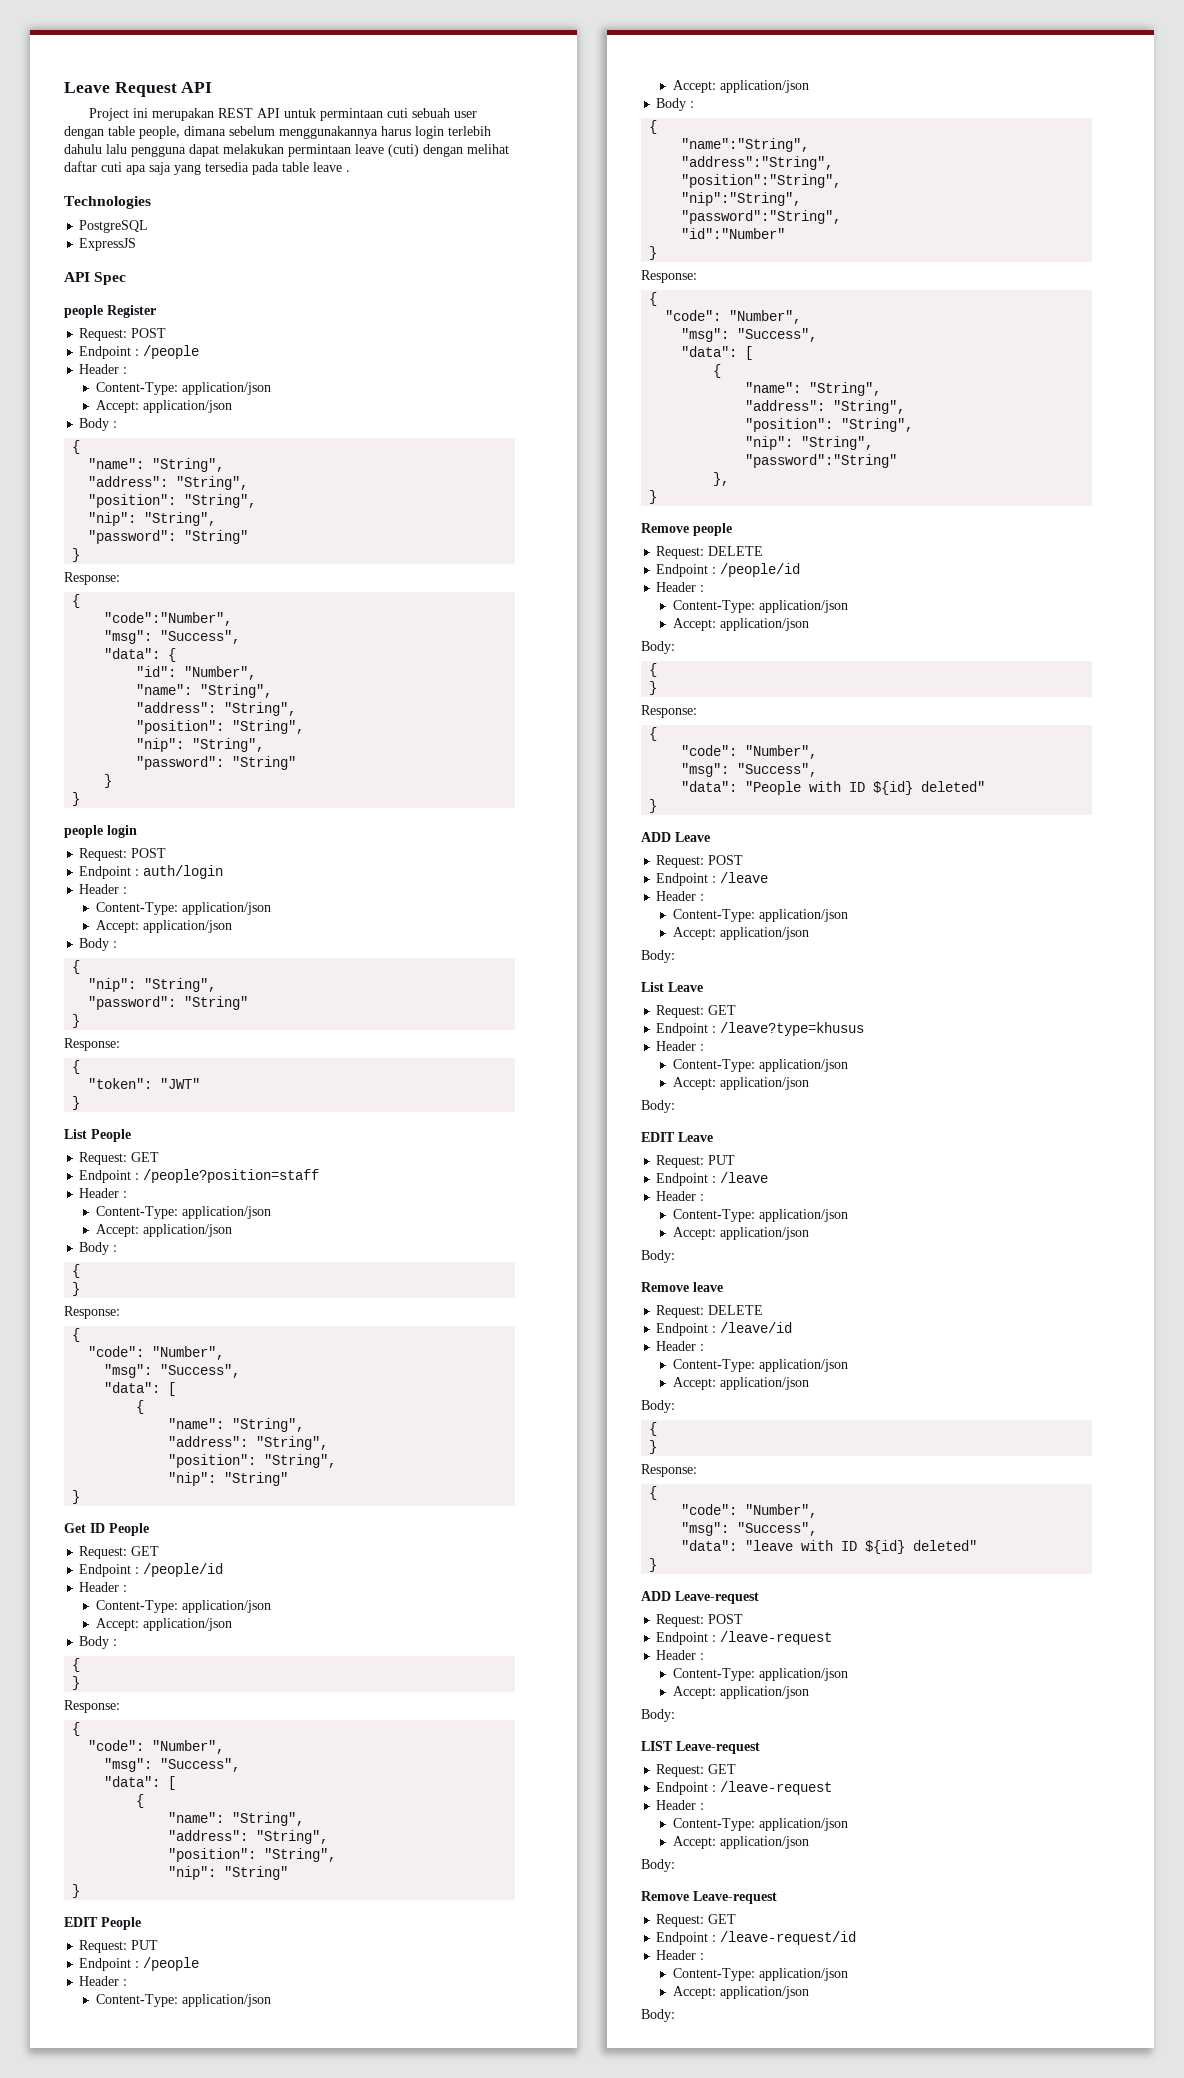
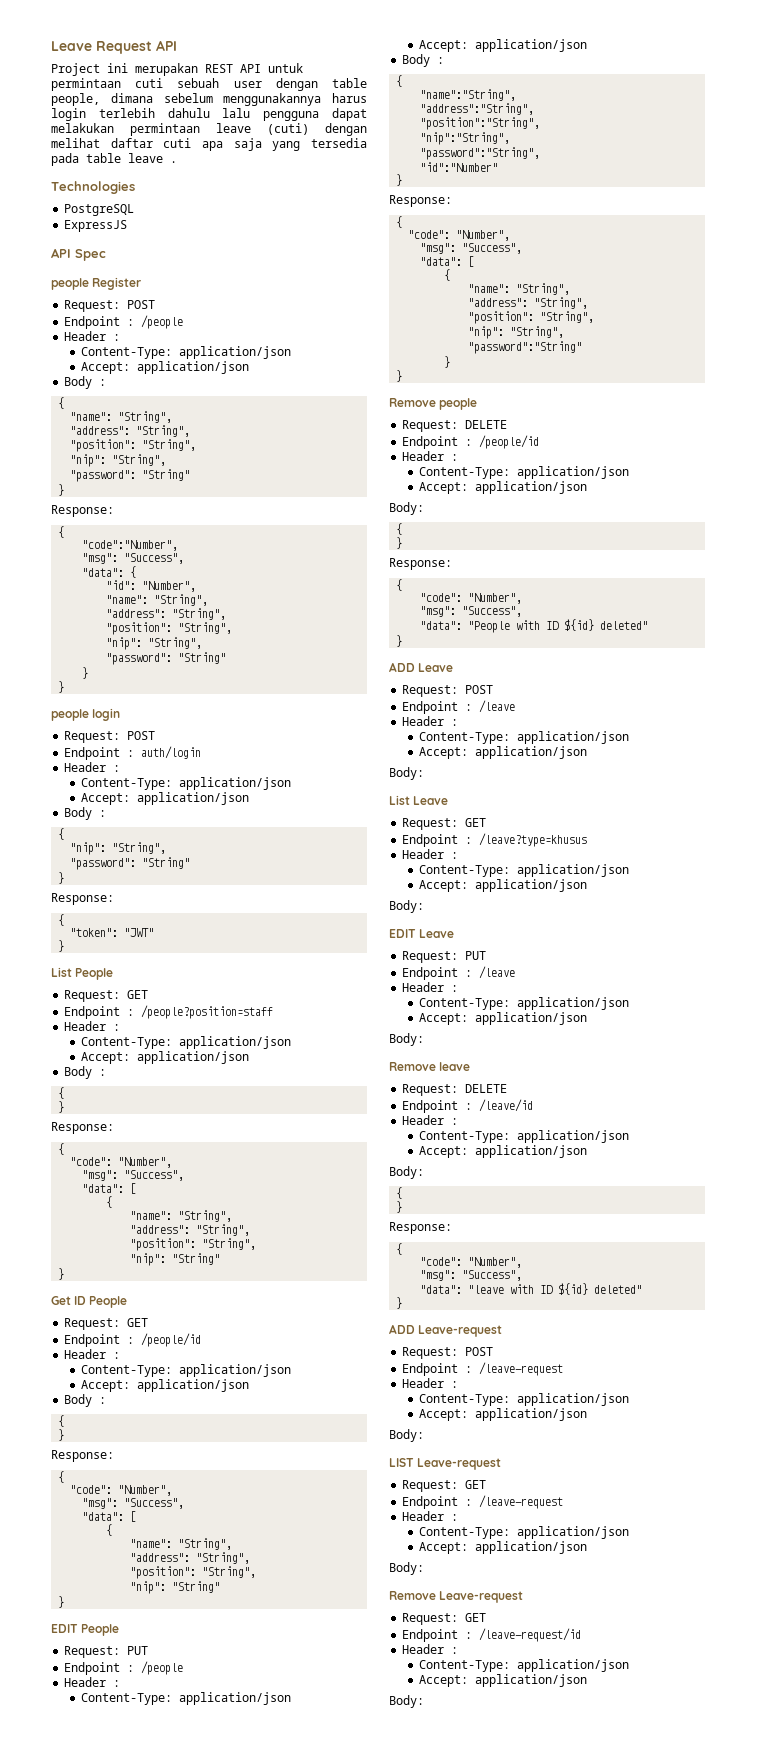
[713,472,730,486] }, -> [444,356,451,368] }

